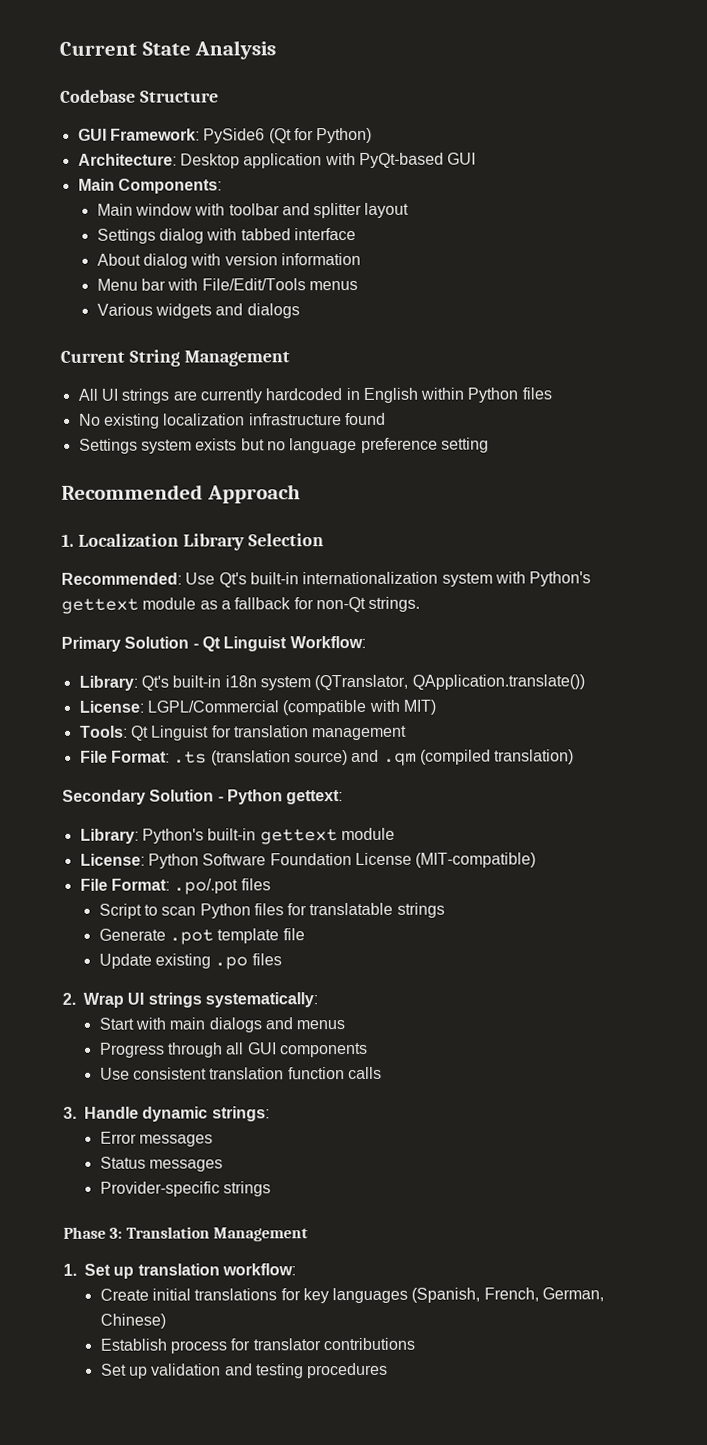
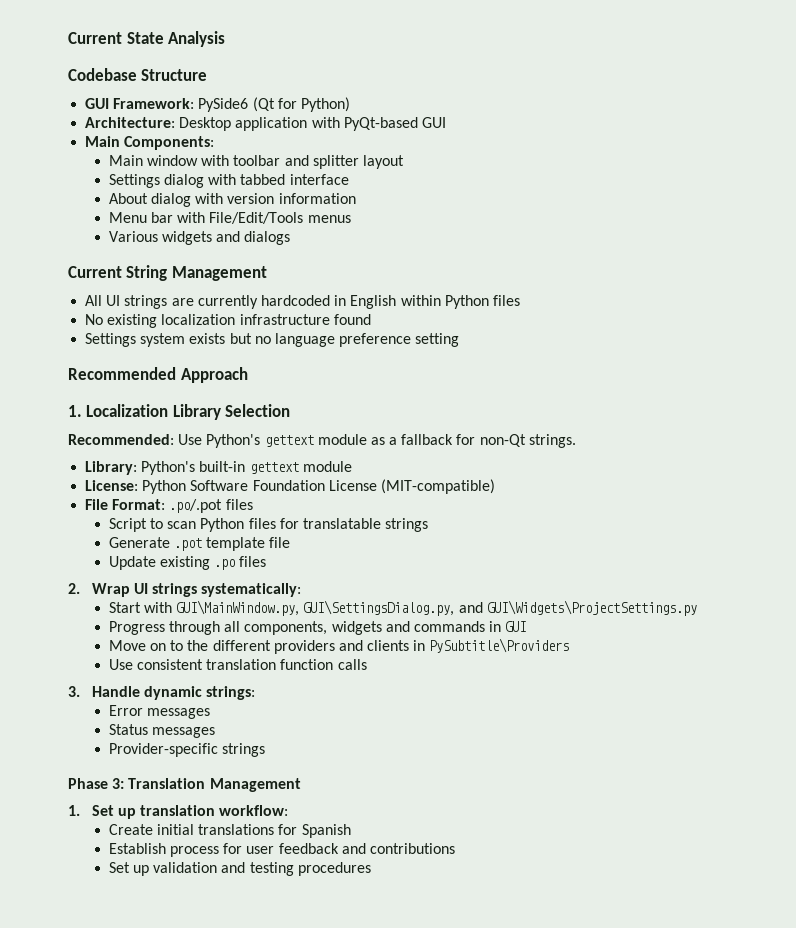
[218,571,526,588] Qt's built-in internationalization system with -> (203, 439) none
[61,635,366,652] [78,674,585,691] [78,699,436,716] [79,725,408,741] [79,749,575,766] [62,789,344,805] // Primary Solution - Qt Linguist Workflow: // Library: Qt's built-in i18n system (QTranslator, QApplication.translate()) // License: LGPL/Commercial (compatible with MIT) // Tools: Qt Linguist for translation management // File Format: .ts (translation source) and .qm (compiled translation) // Secondary Solution - Python gettext: -> (576, 441) none
[169,1017,346,1033] main dialogs and menus -> [176,600,697,616] GUI\MainWindow.py, GUI\SettingsDialog.py, and GUI\Widgets\ProjectSettings.py
[247,1042,368,1058] GUI components -> [244,621,527,635] [108,638,570,654] components, widgets and commands in GUI // Move on to the different providers and clients in PySubtitle\Providers
[302,1287,605,1304] [99,1313,166,1329] key languages (Spanish, French, German, Chinese) -> [301,824,351,838] Spanish
[252,1338,321,1351] translator -> [246,843,366,854] user feedback and

